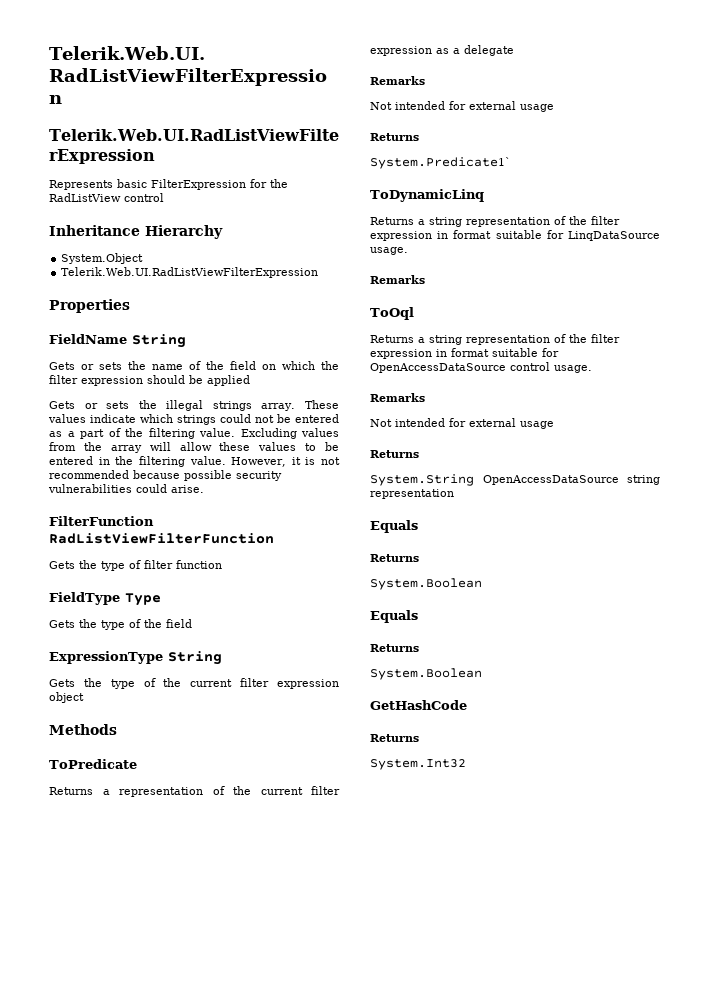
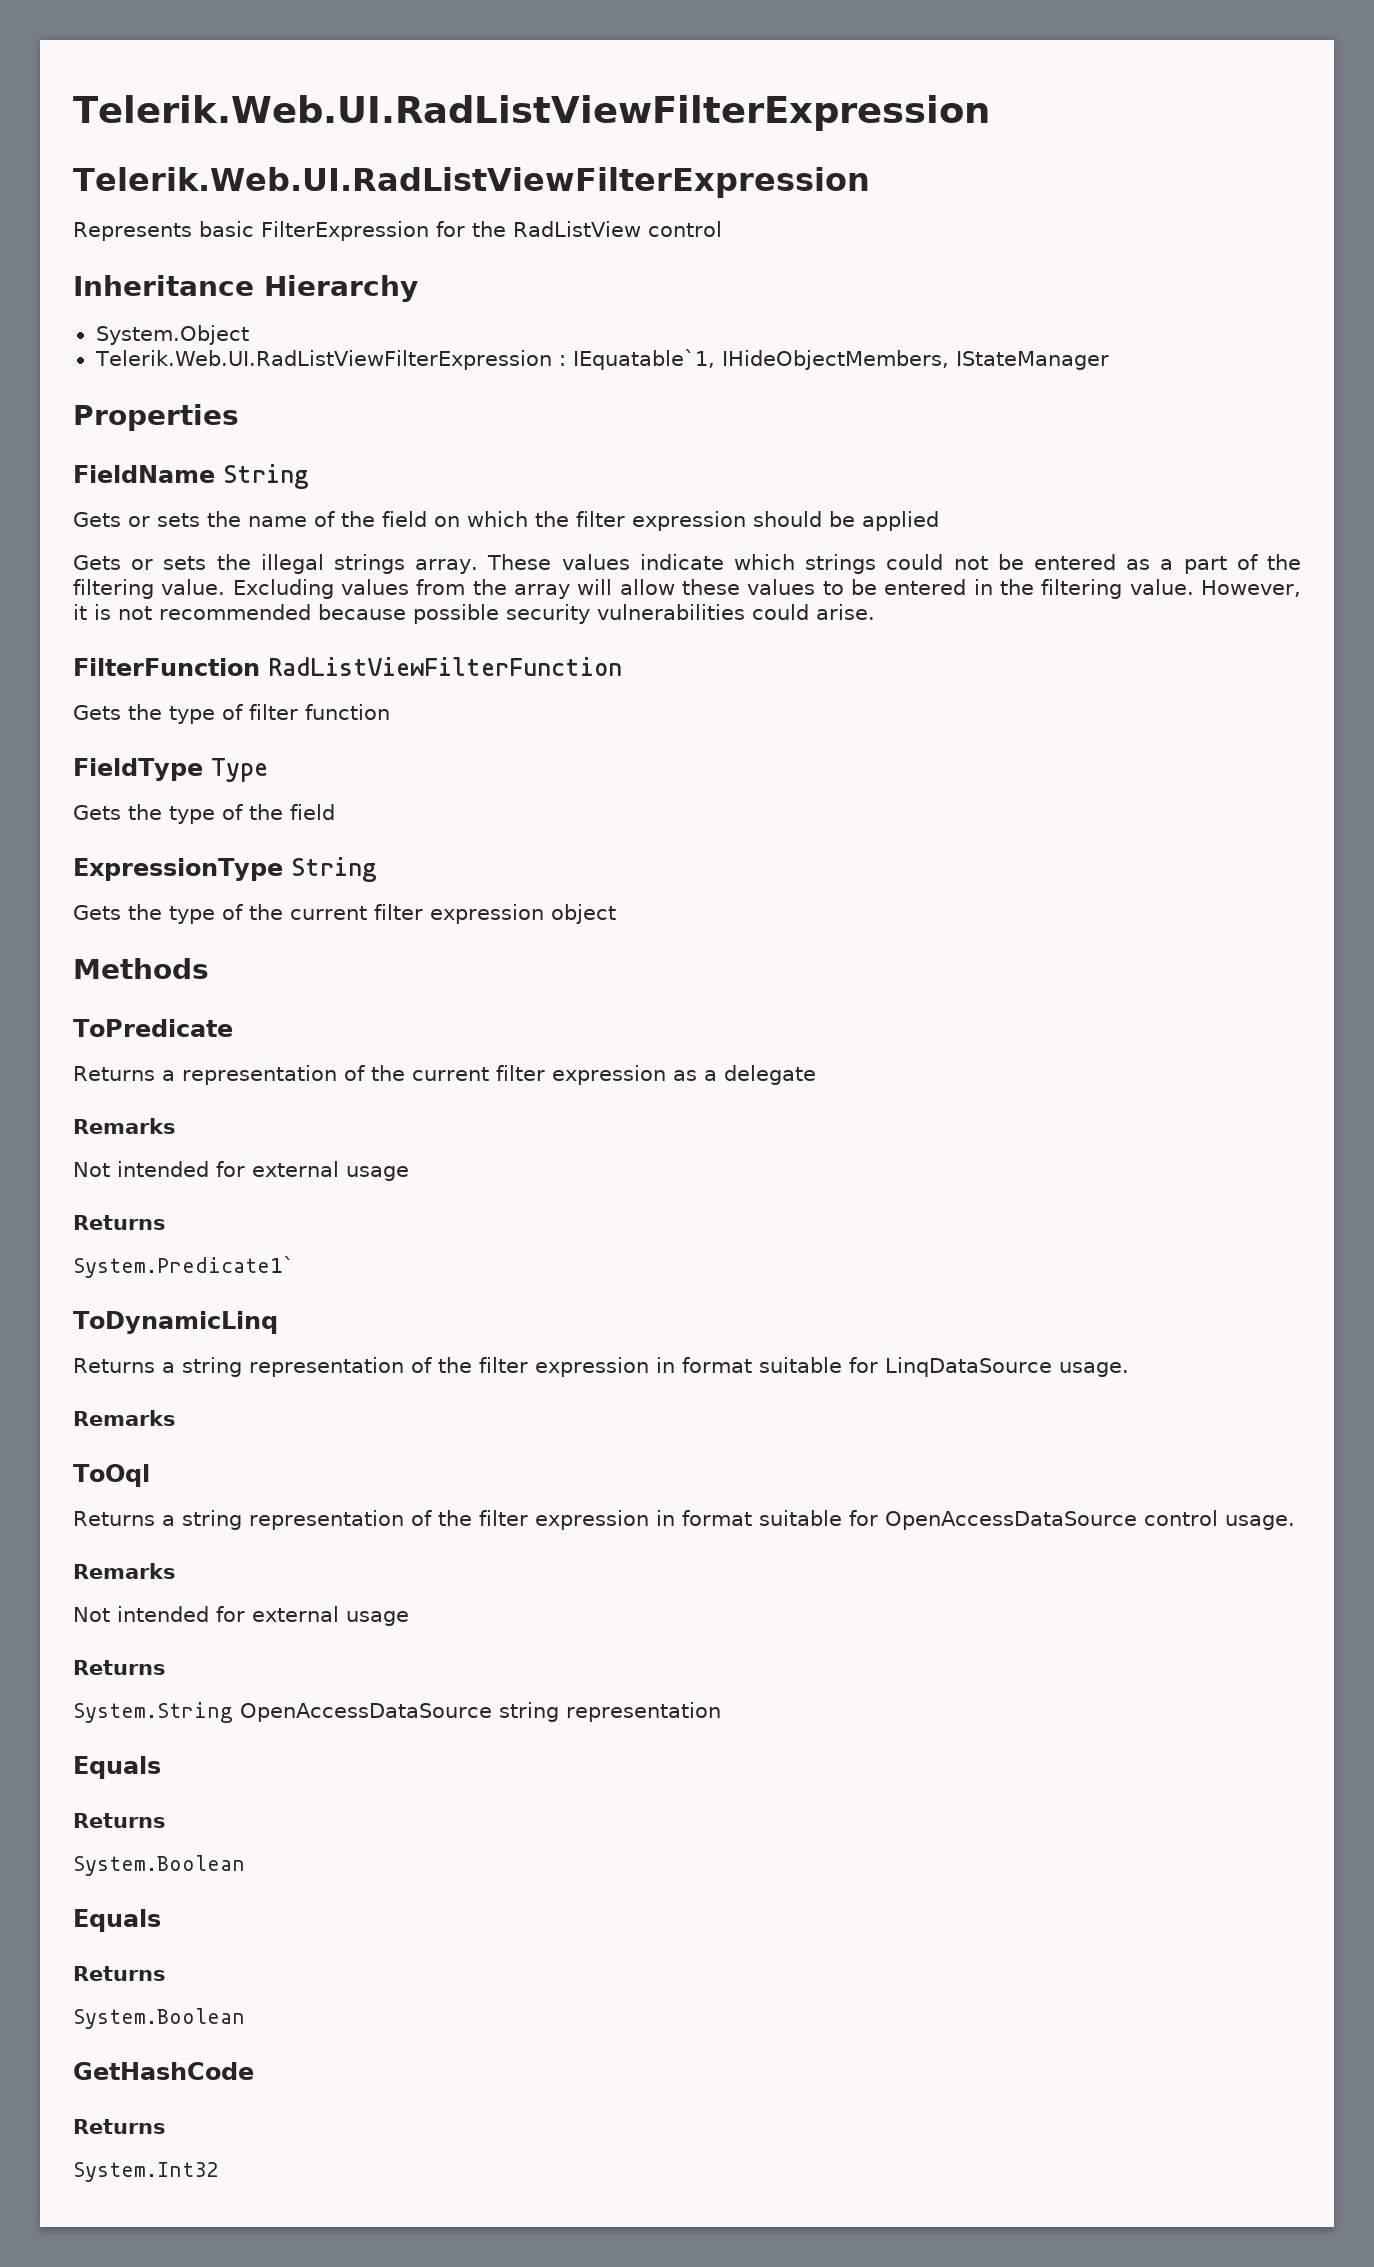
(319, 272) none -> [559,349,1110,370] : IEquatable`1, IHideObjectMembers, IStateManager

